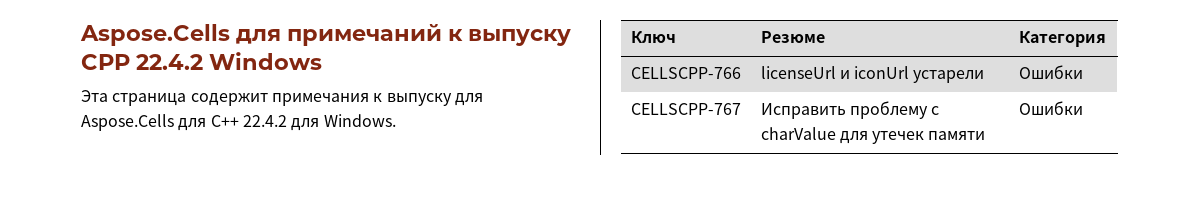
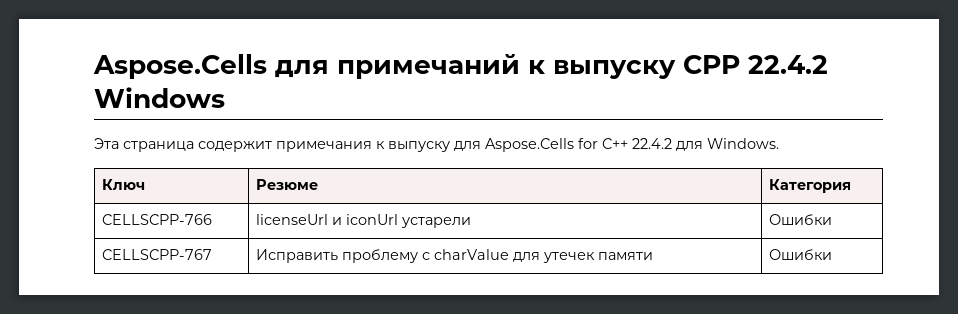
[178,118,207,131] для -> [578,138,598,149] for

